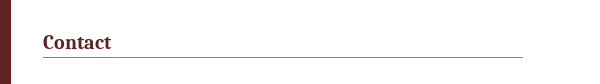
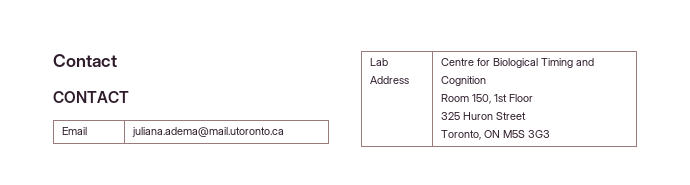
(112, 42) none -> [53,91,129,103] [61,127,87,135] [131,127,284,137] [369,58,388,66] [369,76,409,84] [440,58,594,68] [440,76,486,86] [440,94,533,104] [440,112,526,120] [440,130,550,140] // CONTACT // Email | juliana.adema@mail.utoronto.ca // Lab Address | Centre for Biological Timing and Cognition // Room 150, 1st Floor // 325 Huron Street // Toronto, ON M5S 3G3

